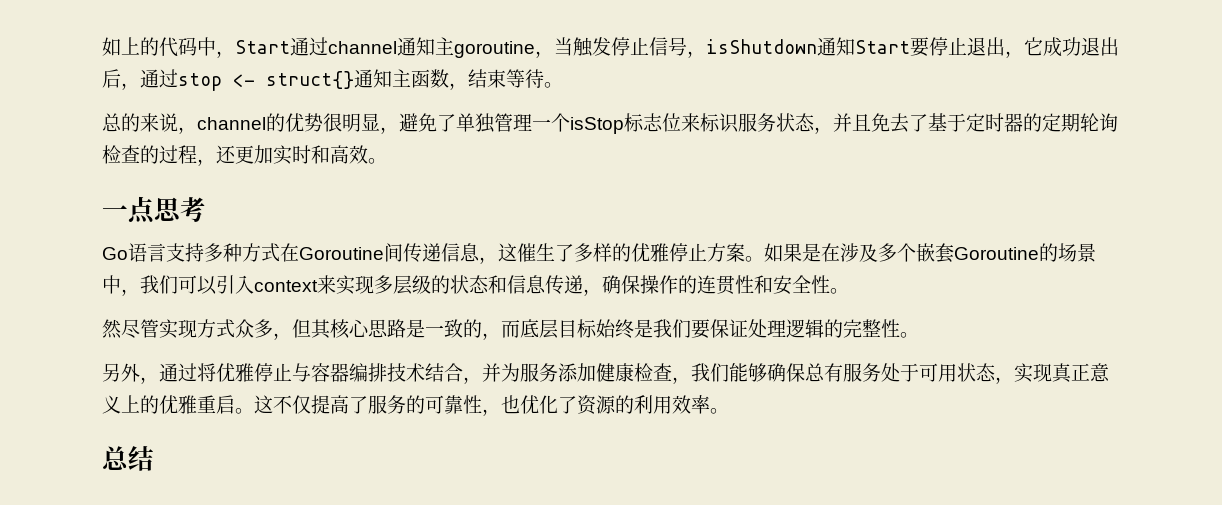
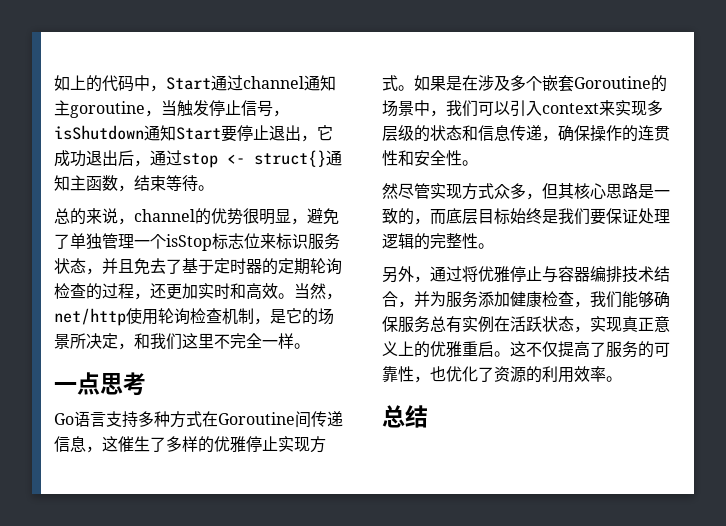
(387, 161) none -> [294,283,342,300] [54,308,334,326] [54,333,310,350] 当然，net/http使用轮询检查机制，是它的场景所决定，和我们这里不完全一样。
[707,243,745,262] 方案 -> [278,436,326,453] [382,75,398,91] 实现方式
[805,363,957,382] 总有服务处于可用 -> [398,316,542,333] 服务总有实例在活跃

